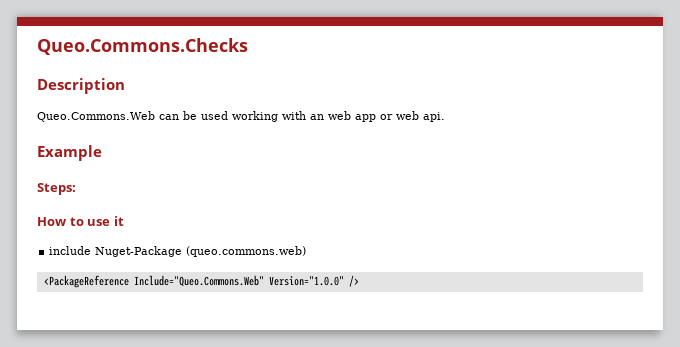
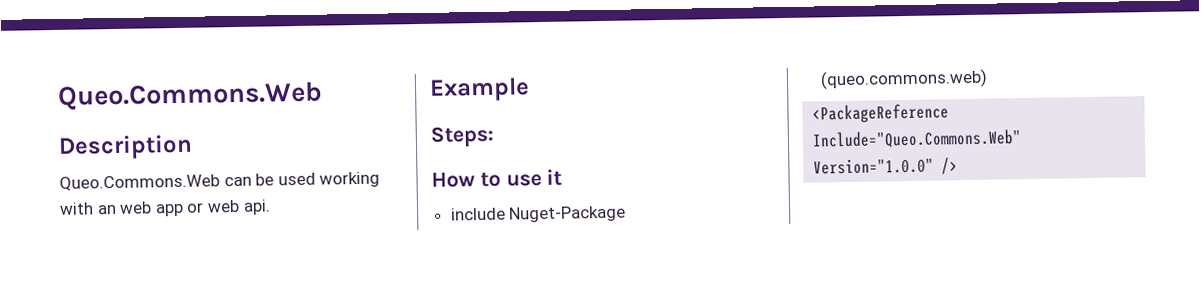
[37,38,248,55] Queo.Commons.Checks -> [57,81,323,110] Queo.Commons.Web

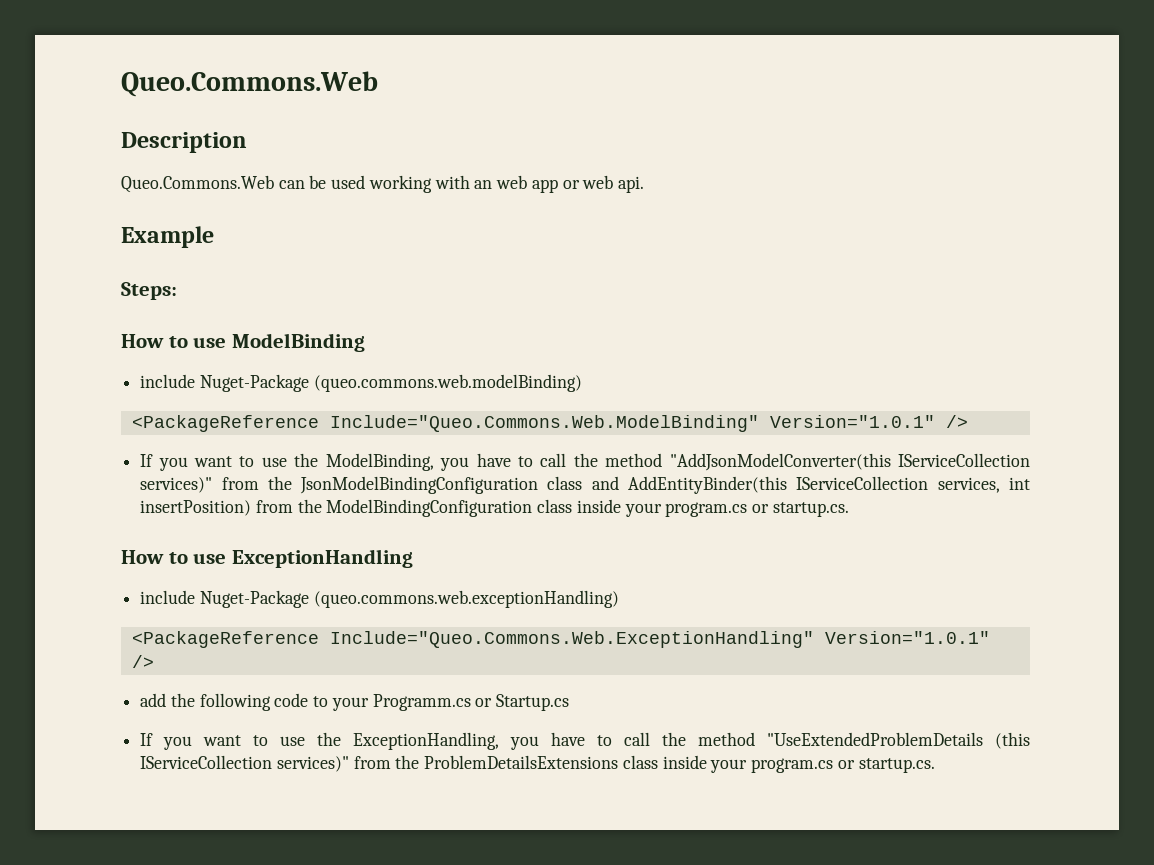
[546,168,563,186] [450,205,627,223] [819,68,988,90] [812,103,950,124] [812,129,1023,149] [813,157,959,175] it // include Nuget-Package (queo.commons.web) // <PackageReference Include="Queo.Commons.Web" Version="1.0.0" /> -> [231,333,365,352] [140,374,582,392] [131,415,968,432] [140,453,1030,471] [140,476,1030,494] [140,499,849,517] [121,549,413,568] [140,590,619,608] [131,631,990,648] [131,655,154,668] [140,693,570,711] [140,732,1030,750] [140,755,935,773] ModelBinding // include Nuget-Package (queo.commons.web.modelBinding) // <PackageReference Include="Queo.Commons.Web.ModelBinding" Version="1.0.1" /> // If you want to use the ModelBinding, you have to call the method "AddJsonModelConverter(this IServiceCollection services)" from the JsonModelBindingConfiguration class and AddEntityBinder(this IServiceCollection services, int insertPosition) from the ModelBindingConfiguration class inside your program.cs or startup.cs. // How to use ExceptionHandling // include Nuget-Package (queo.commons.web.exceptionHandling) // <PackageReference Include="Queo.Commons.Web.ExceptionHandling" Version="1.0.1" /> // add the following code to your Programm.cs or Startup.cs // If you want to use the ExceptionHandling, you have to call the method "UseExtendedProblemDetails (this IServiceCollection services)" from the ProblemDetailsExtensions class inside your program.cs or startup.cs.

